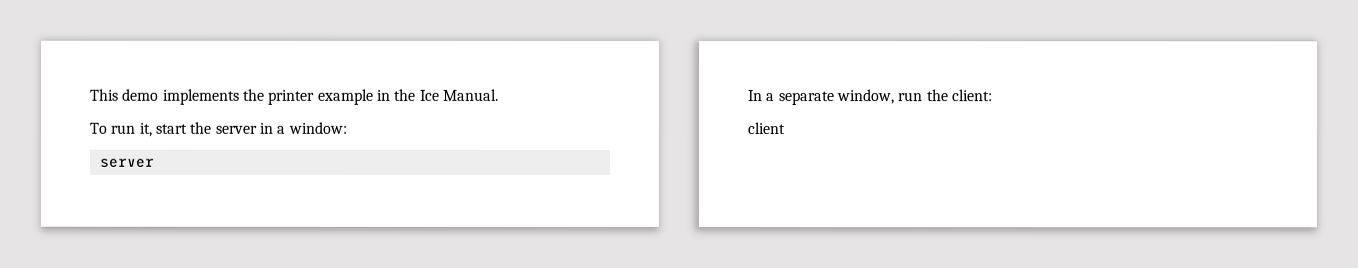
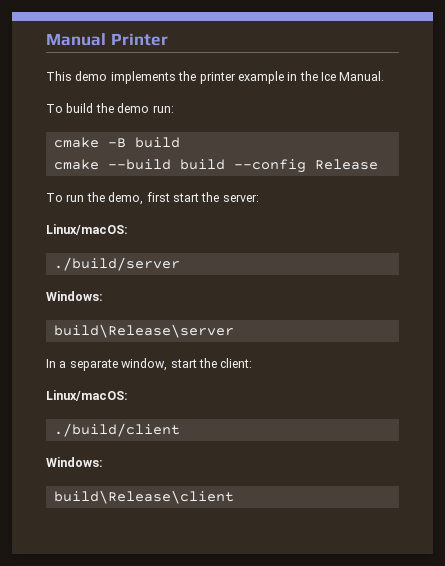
(90, 94) none -> [46,33,168,46] Manual Printer //
[111,121,348,137] [98,158,154,168] run it, start the server in a window: // server -> [66,103,174,113] [53,137,180,148] [53,159,378,173] [46,192,259,205] [46,224,128,235] [53,257,180,271] [46,291,103,301] [53,324,234,338] build the demo run: // cmake -B build // cmake --build build --config Release // To run the demo, first start the server: // Linux/macOS: // ./build/server // Windows: // build\Release\server
[898,92,924,102] run -> [170,359,197,368] start
[747,122,786,135] client -> [46,390,128,401] [53,423,180,437] [46,457,103,467] [53,490,234,504] Linux/macOS: // ./build/client // Windows: // build\Release\client

